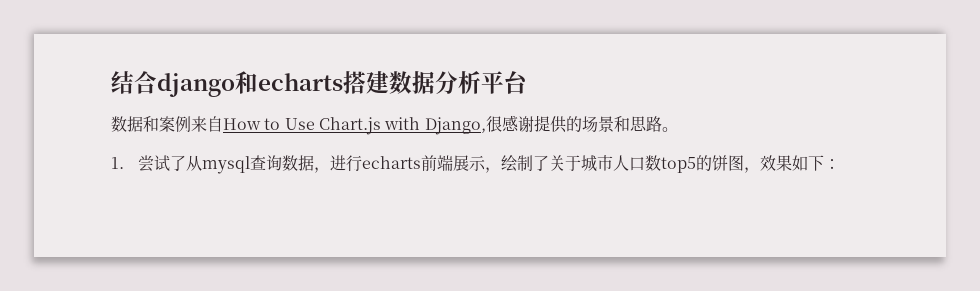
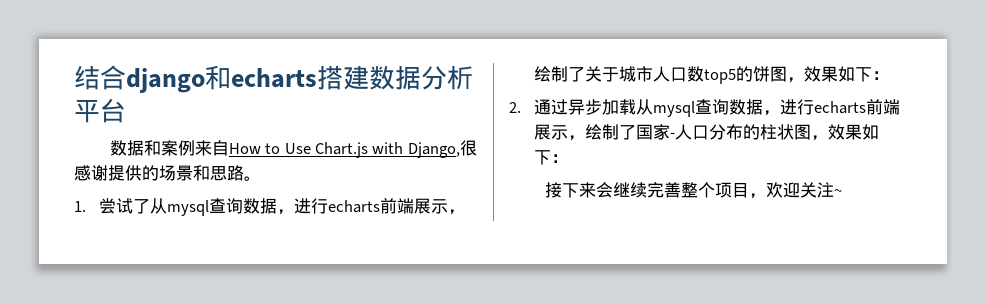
(840, 164) none -> [509,99,900,117] [533,124,879,141] [533,150,568,165] [544,182,842,199] // 2.通过异步加载从mysql查询数据，进行echarts前端展示，绘制了国家-人口分布的柱状图，效果如下： // 接下来会继续完善整个项目，欢迎关注~

